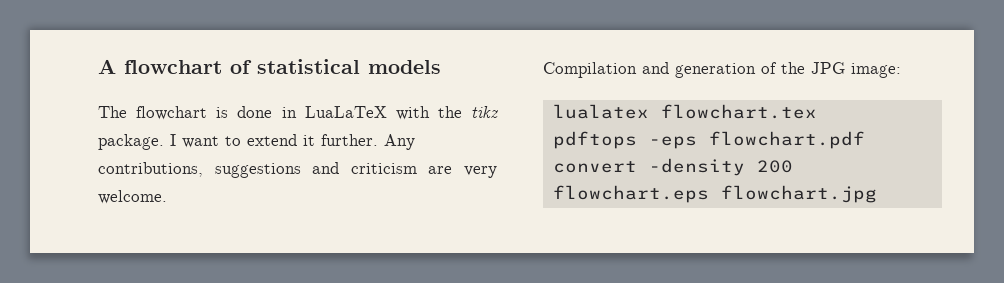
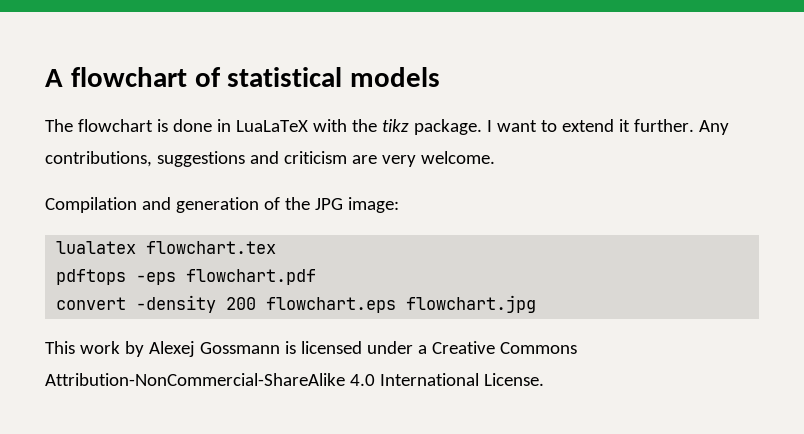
(877, 194) none -> [45,341,577,357] [45,373,544,386] // This work by Alexej Gossmann is licensed under a Creative Commons Attribution-NonCommercial-ShareAlike 4.0 International License.

